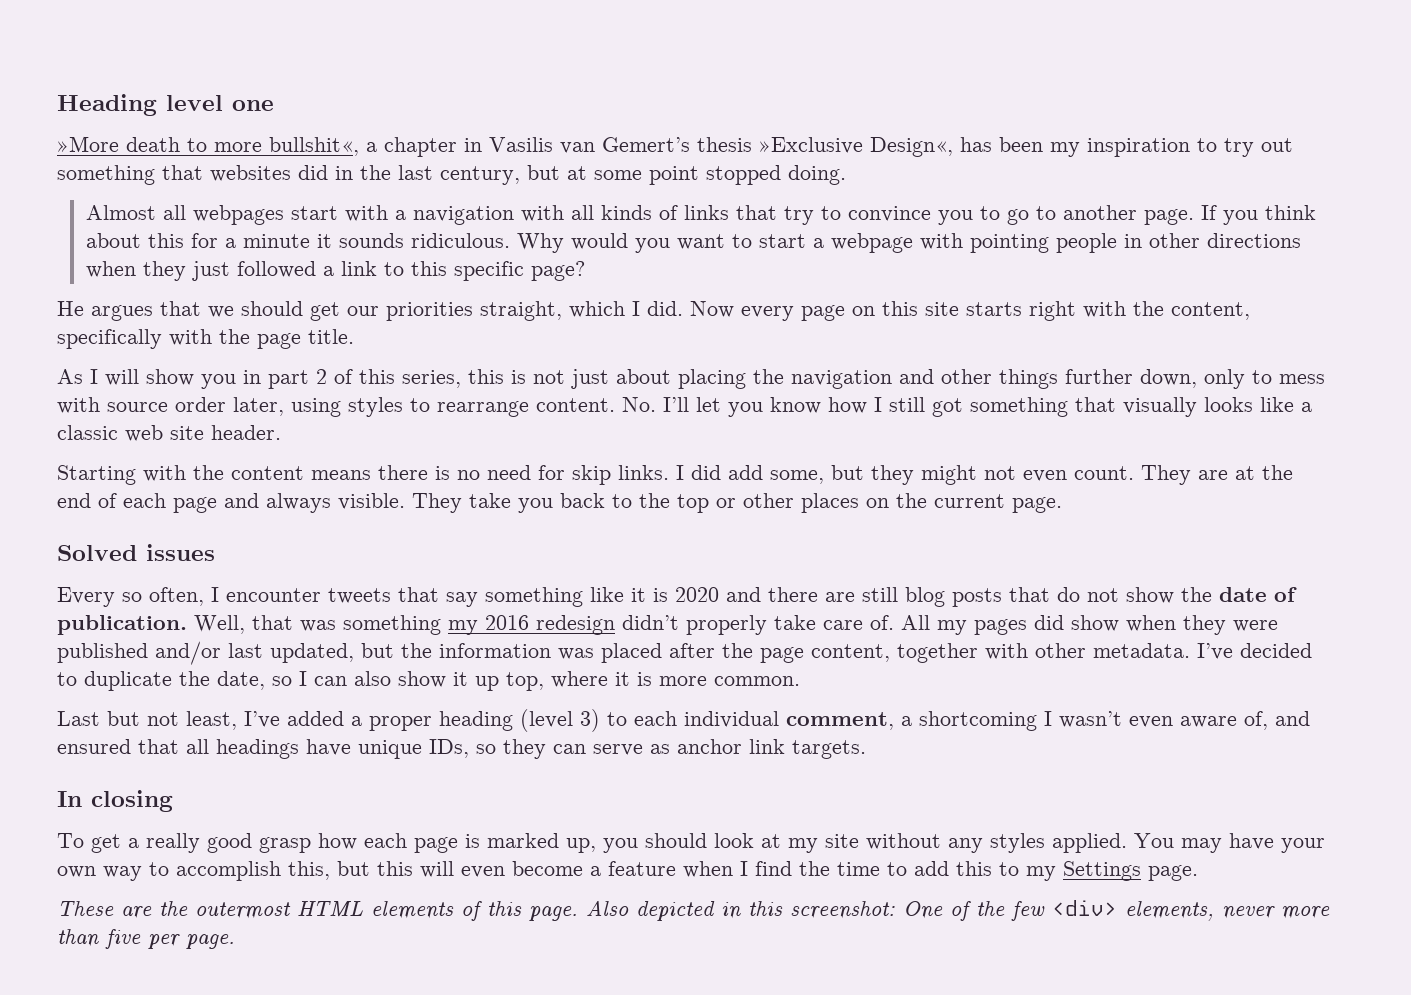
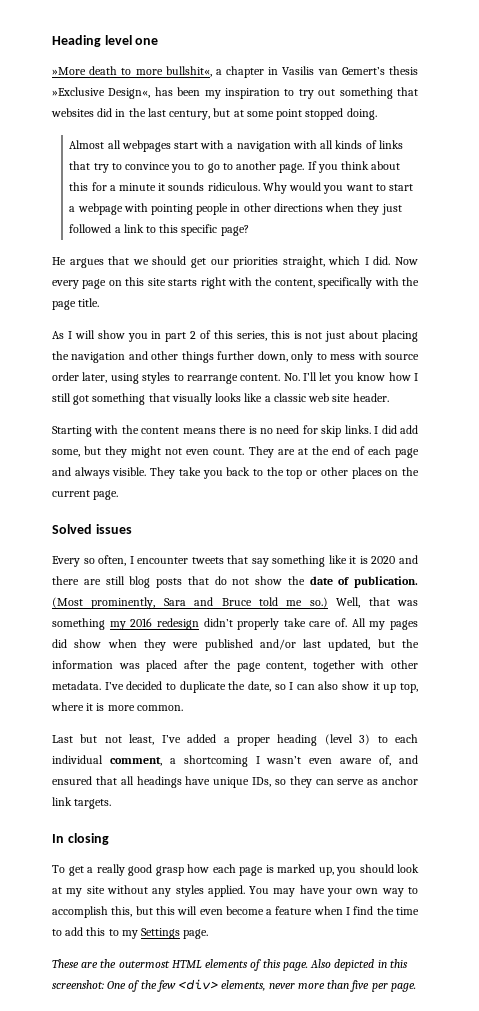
(187, 625) none -> [52,597,328,609] (Most prominently, Sara and Bruce told me so.)

